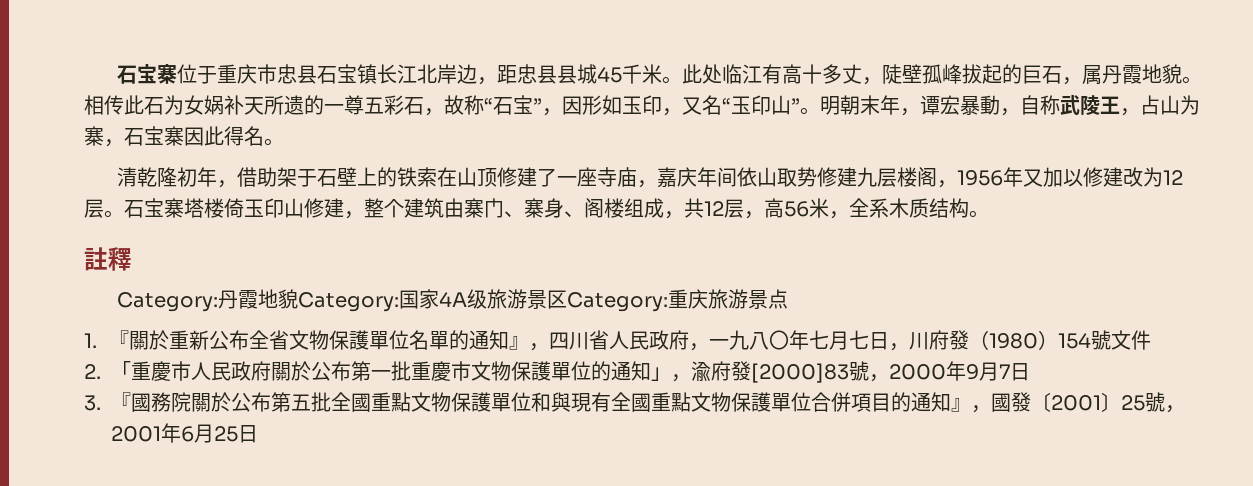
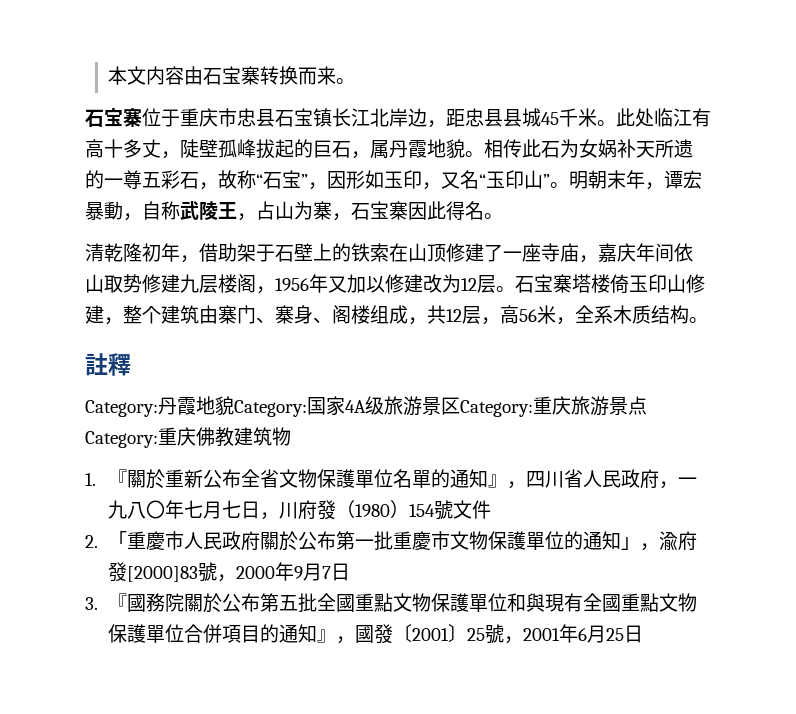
(116, 74) none -> [108,66,356,85] 本文内容由石宝寨转换而来。 //
(788, 299) none -> [85,427,291,448] Category:重庆佛教建筑物

